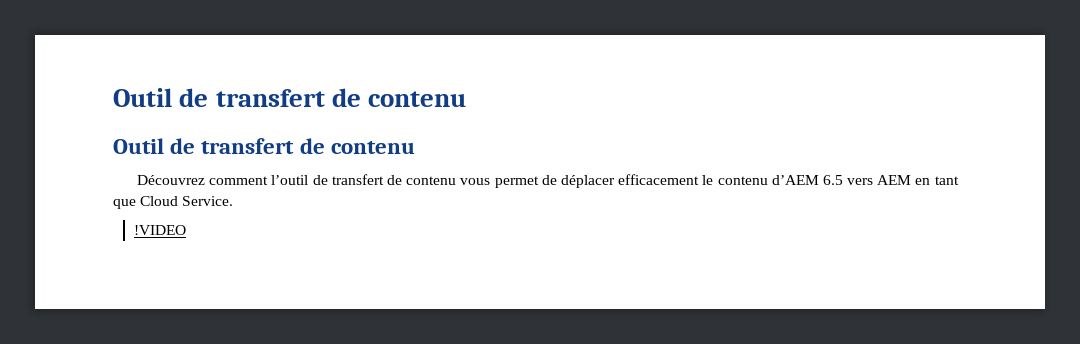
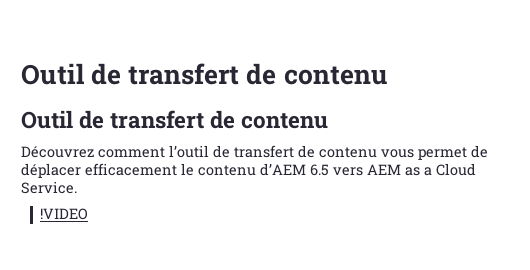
[915,176,959,185] [113,199,136,209] en tant que -> [405,167,432,176] as a

